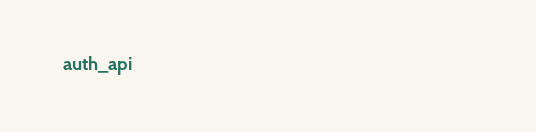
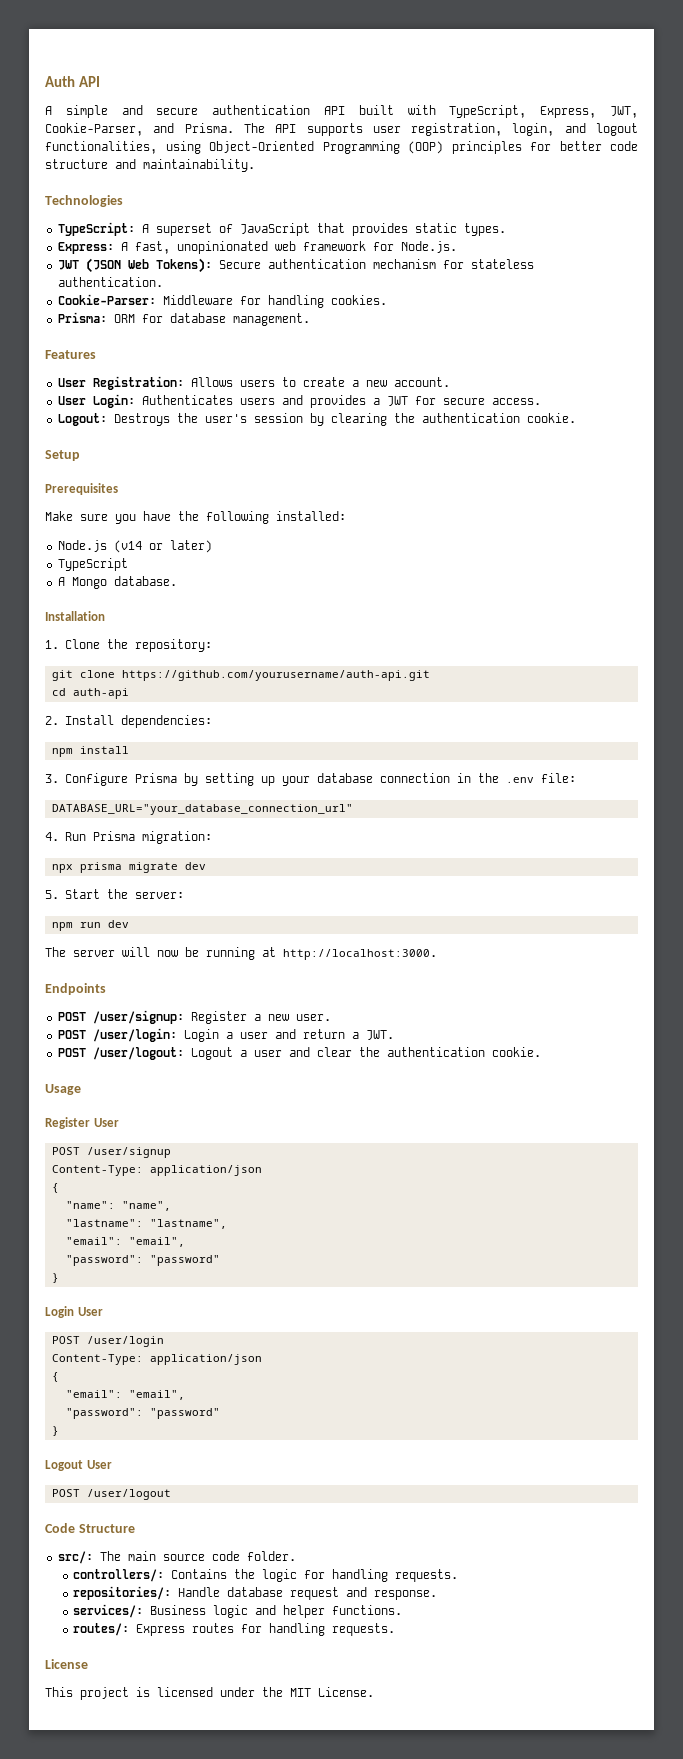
[63,56,132,75] auth_api -> [45,76,100,87] [45,105,638,118] [45,123,638,136] [45,141,638,154] [45,159,255,172] [45,195,123,207] [57,222,506,236] [57,241,457,254] [57,258,534,273] [57,277,163,287] [57,294,387,308] [57,312,310,326] [45,350,96,359] [57,376,450,390] [57,394,541,408] [57,413,576,426] [45,450,80,461] [45,483,118,495] [45,511,346,524] [57,540,212,553] [57,558,128,571] [57,576,177,589] [45,611,105,621] [45,639,212,652] [51,670,430,681] [51,688,129,699] [45,715,212,728] [51,746,129,757] [45,773,576,786] [51,804,353,815] [45,831,212,844] [51,862,206,873] [45,889,184,899] [51,920,129,931] [45,947,437,960] [45,983,106,995] [57,1010,331,1024] [57,1028,394,1042] [57,1047,541,1060] [45,1084,81,1095] [45,1117,119,1129] [51,1147,171,1158] [51,1165,262,1176] [51,1183,59,1193] [65,1201,171,1211] [65,1219,227,1229] [65,1237,185,1247] [65,1255,220,1266] [51,1273,59,1283] [45,1306,103,1318] [51,1336,164,1347] [51,1354,262,1365] [51,1372,59,1382] [65,1390,185,1400] [65,1408,220,1419] [51,1426,59,1436] [45,1460,112,1471] [51,1489,171,1500] [45,1523,135,1533] [57,1551,296,1564] [73,1569,459,1582] [73,1586,438,1600] [73,1604,403,1618] [73,1623,396,1636] [45,1659,88,1669] [45,1687,374,1700] Auth API // A simple and secure authentication API built with TypeScript, Express, JWT, Cookie-Parser, and Prisma. The API supports user registration, login, and logout functionalities, using Object-Oriented Programming (OOP) principles for better code structure and maintainability. // Technologies // TypeScript: A superset of JavaScript that provides static types. // Express: A fast, unopinionated web framework for Node.js. // JWT (JSON Web Tokens): Secure authentication mechanism for stateless authentication. // Cookie-Parser: Middleware for handling cookies. // Prisma: ORM for database management. // Features // User Registration: Allows users to create a new account. // User Login: Authenticates users and provides a JWT for secure access. // Logout: Destroys the user's session by clearing the authentication cookie. // Setup // Prerequisites // Make sure you have the following installed: // Node.js (v14 or later) // TypeScript // A Mongo database. // Installation // 1. Clone the repository: // git clone https://github.com/yourusername/auth-api.git // cd auth-api // 2. Install dependencies: // npm install // 3. Configure Prisma by setting up your database connection in the .env file: // DATABASE_URL="your_database_connection_url" // 4. Run Prisma migration: // npx prisma migrate dev // 5. Start the server: // npm run dev // The server will now be running at http://localhost:3000. // Endpoints // POST /user/signup: Register a new user. // POST /user/login: Login a user and return a JWT. // POST /user/logout: Logout a user and clear the authentication cookie. // Usage // Register User // POST /user/signup // Content-Type: application/json // { // "name": "name", // "lastname": "lastname", // "email": "email", // "password": "password" // } // Login User // POST /user/login // Content-Type: application/json // { // "email": "email", // "password": "password" // } // Logout User // POST /user/logout // Code Structure // src/: The main source code folder. // controllers/: Contains the logic for handling requests. // repositories/: Handle database request and response. // services/: Business logic and helper functions. // routes/: Express routes for handling requests. // License // This project is licensed under the MIT License.

